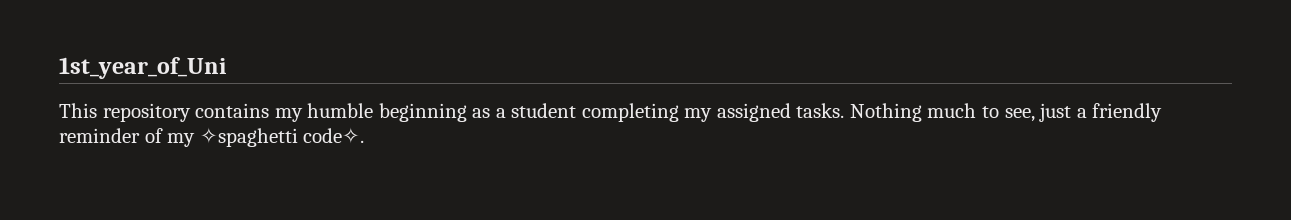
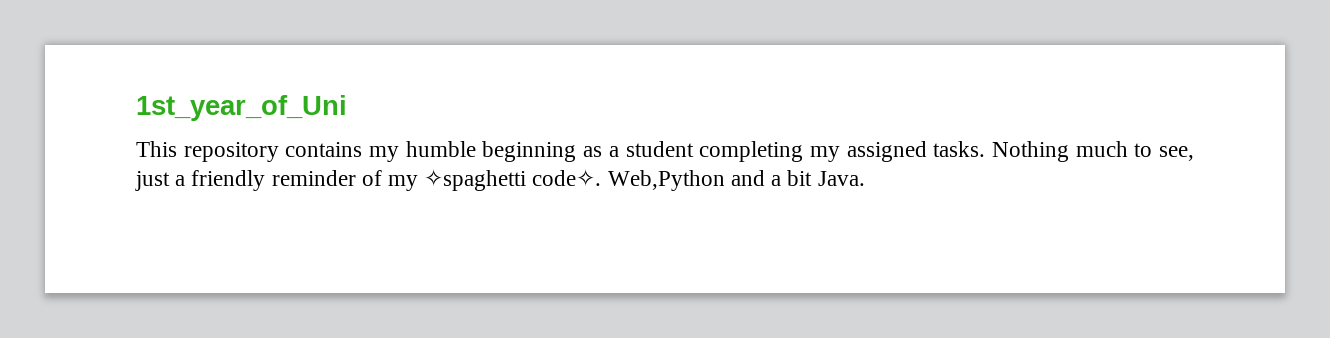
(365, 135) none -> [607,170,865,191] Web,Python and a bit Java.

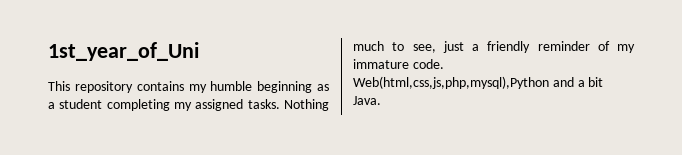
[424,168,725,191] ✧spaghetti code✧. Web,Python -> [353,59,444,69] [353,76,549,89] immature code. Web(html,css,js,php,mysql),Python

